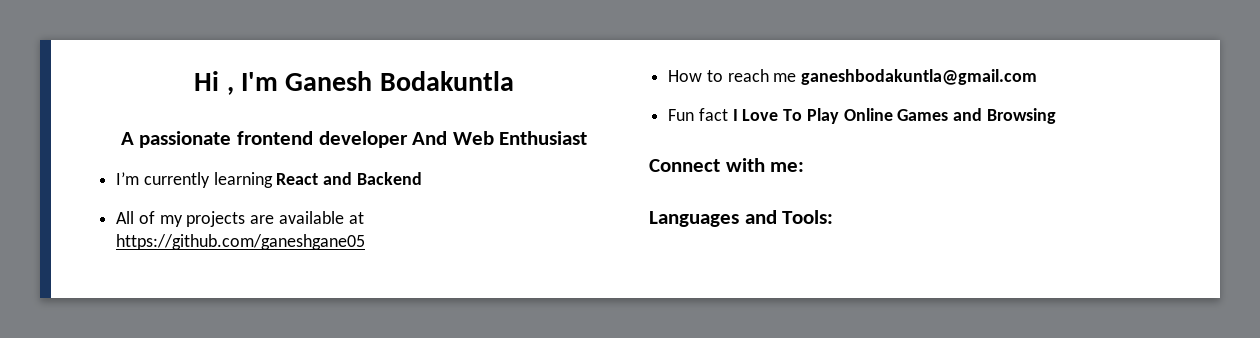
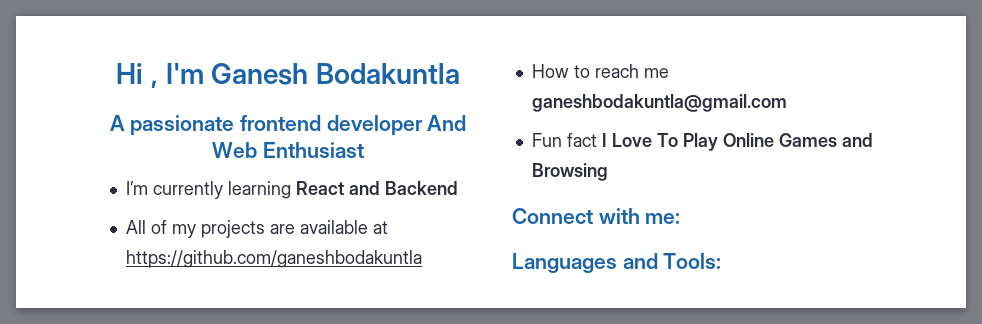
[116,234,366,250] https://github.com/ganeshgane05 -> [125,250,422,268] https://github.com/ganeshbodakuntla

